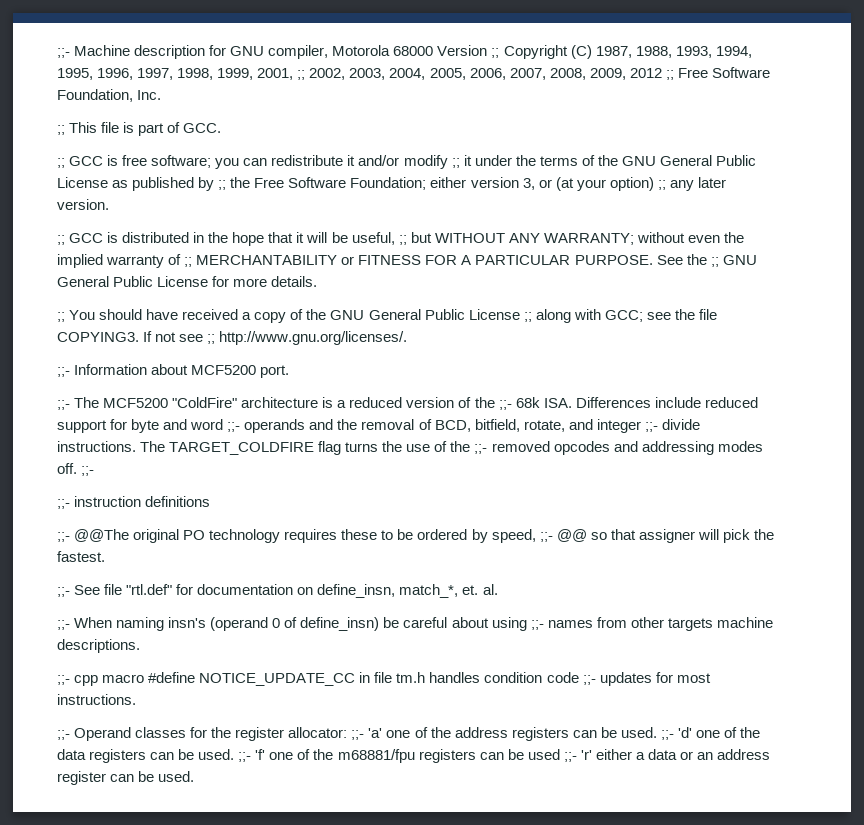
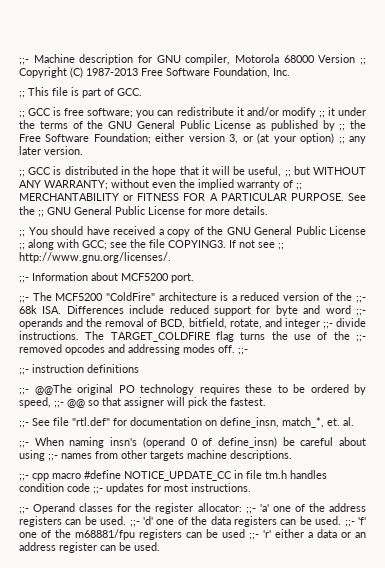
[595,46,752,58] [57,68,674,80] 1987, 1988, 1993, 1994, 1995, 1996, 1997, 1998, 1999, 2001, ;; 2002, 2003, 2004, 2005, 2006, 2007, 2008, 2009, 2012 ;; -> [86,68,138,76] 1987-2013

